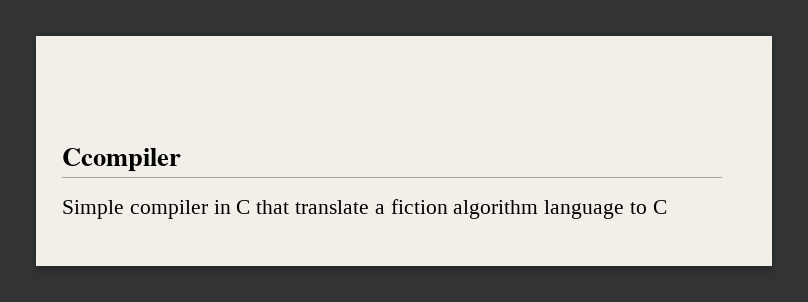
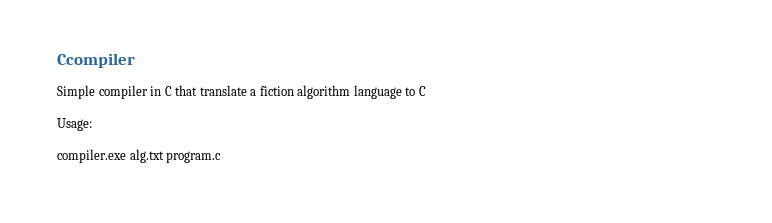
(667, 207) none -> [57,118,92,131] [57,149,222,163] // Usage: // compiler.exe alg.txt program.c

